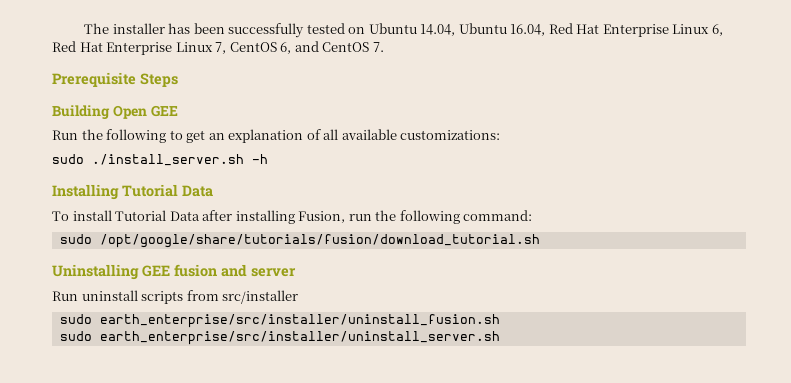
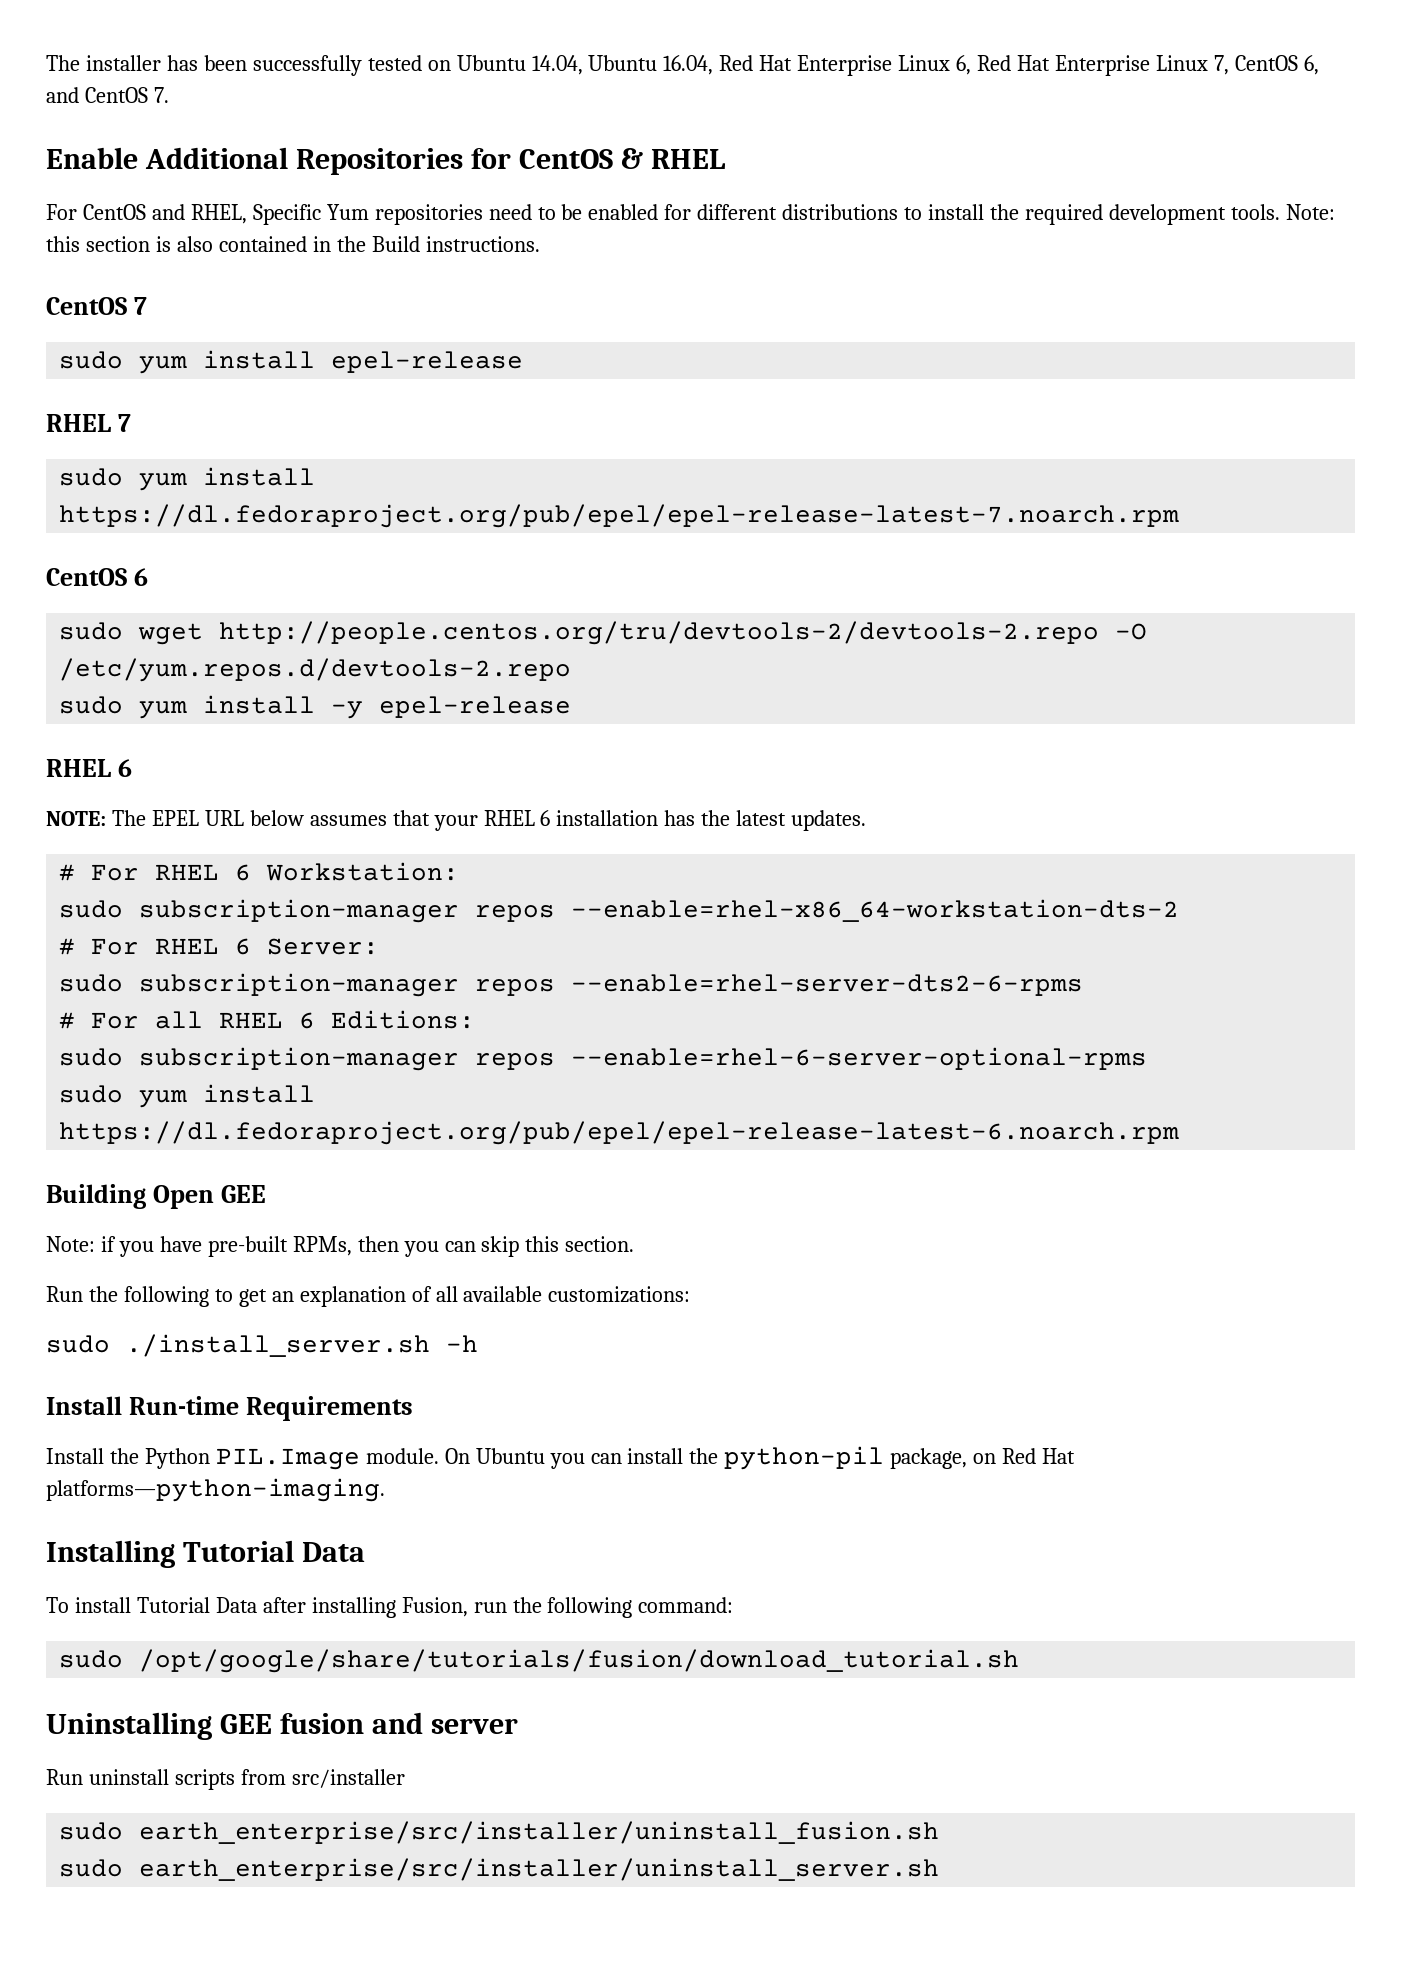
[52,72,178,87] [52,105,178,119] Prerequisite Steps // Building Open GEE -> [46,147,726,175] [46,204,1335,225] [46,236,540,252] [46,297,147,315] [59,350,524,374] [46,414,131,432] [59,467,316,491] [59,504,1180,528] [46,568,148,586] [59,621,1148,645] [59,658,572,682] [59,695,572,719] [46,759,132,777] [46,810,867,831] [59,862,460,881] [59,899,1180,923] [59,938,380,955] [59,973,1084,997] [59,1010,476,1029] [59,1047,1148,1071] [59,1084,316,1108] [59,1121,1180,1145] [46,1184,266,1209] [46,1236,635,1257] Enable Additional Repositories for CentOS & RHEL // For CentOS and RHEL, Specific Yum repositories need to be enabled for different distributions to install the required development tools. Note: this section is also contained in the Build instructions. // CentOS 7 // sudo yum install epel-release // RHEL 7 // sudo yum install https://dl.fedoraproject.org/pub/epel/epel-release-latest-7.noarch.rpm // CentOS 6 // sudo wget http://people.centos.org/tru/devtools-2/devtools-2.repo -O /etc/yum.repos.d/devtools-2.repo // sudo yum install -y epel-release // RHEL 6 // NOTE: The EPEL URL below assumes that your RHEL 6 installation has the latest updates. // # For RHEL 6 Workstation: // sudo subscription-manager repos --enable=rhel-x86_64-workstation-dts-2 // # For RHEL 6 Server: // sudo subscription-manager repos --enable=rhel-server-dts2-6-rpms // # For all RHEL 6 Editions: // sudo subscription-manager repos --enable=rhel-6-server-optional-rpms // sudo yum install https://dl.fedoraproject.org/pub/epel/epel-release-latest-6.noarch.rpm // Building Open GEE // Note: if you have pre-built RPMs, then you can skip this section.
(268, 159) none -> [46,1396,413,1421] [46,1446,1076,1470] [46,1478,385,1502] // Install Run-time Requirements // Install the Python PIL.Image module. On Ubuntu you can install the python-pil package, on Red Hat platforms—python-imaging.

